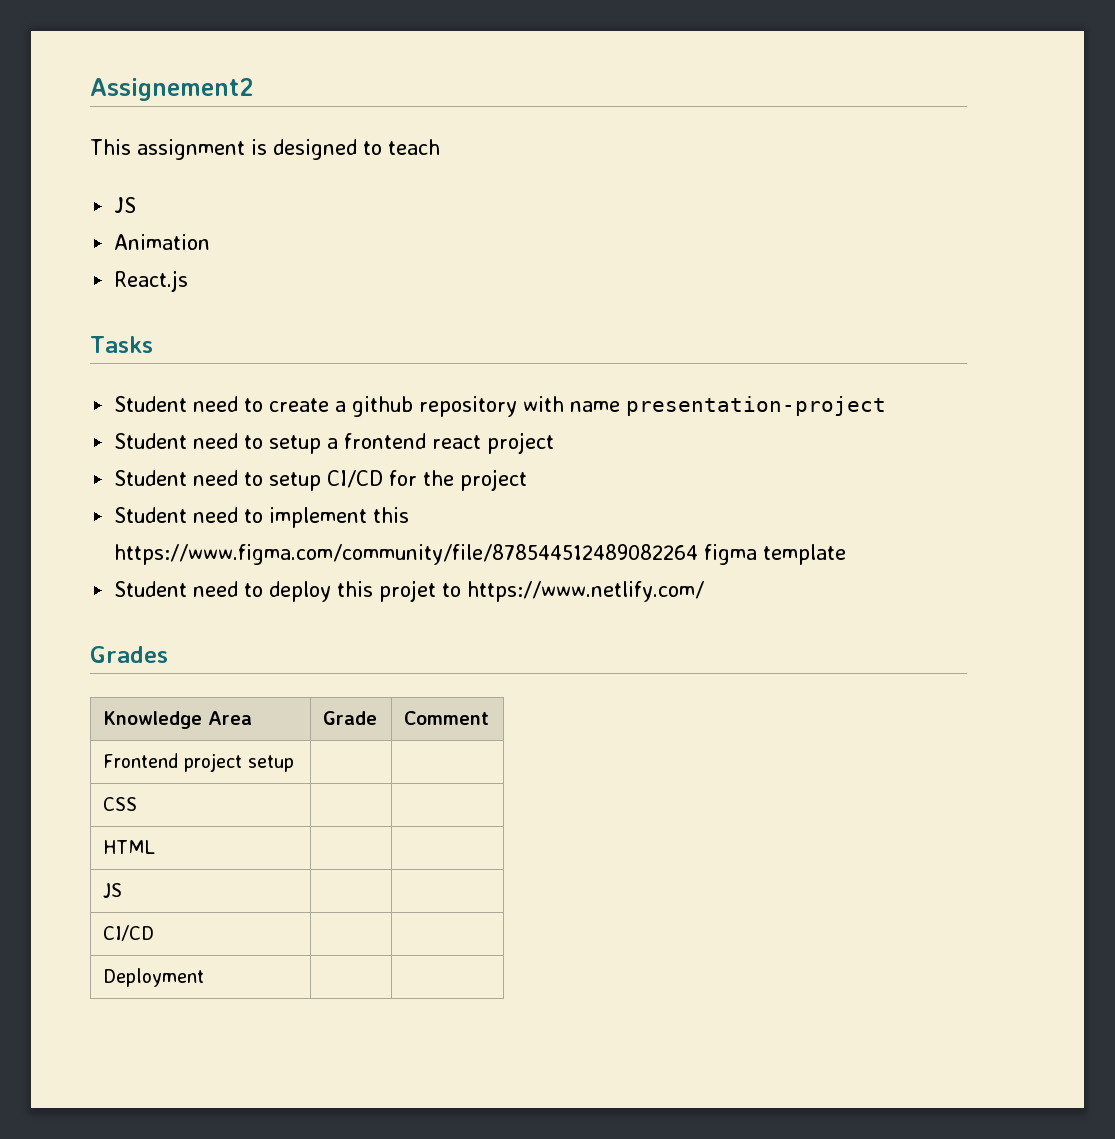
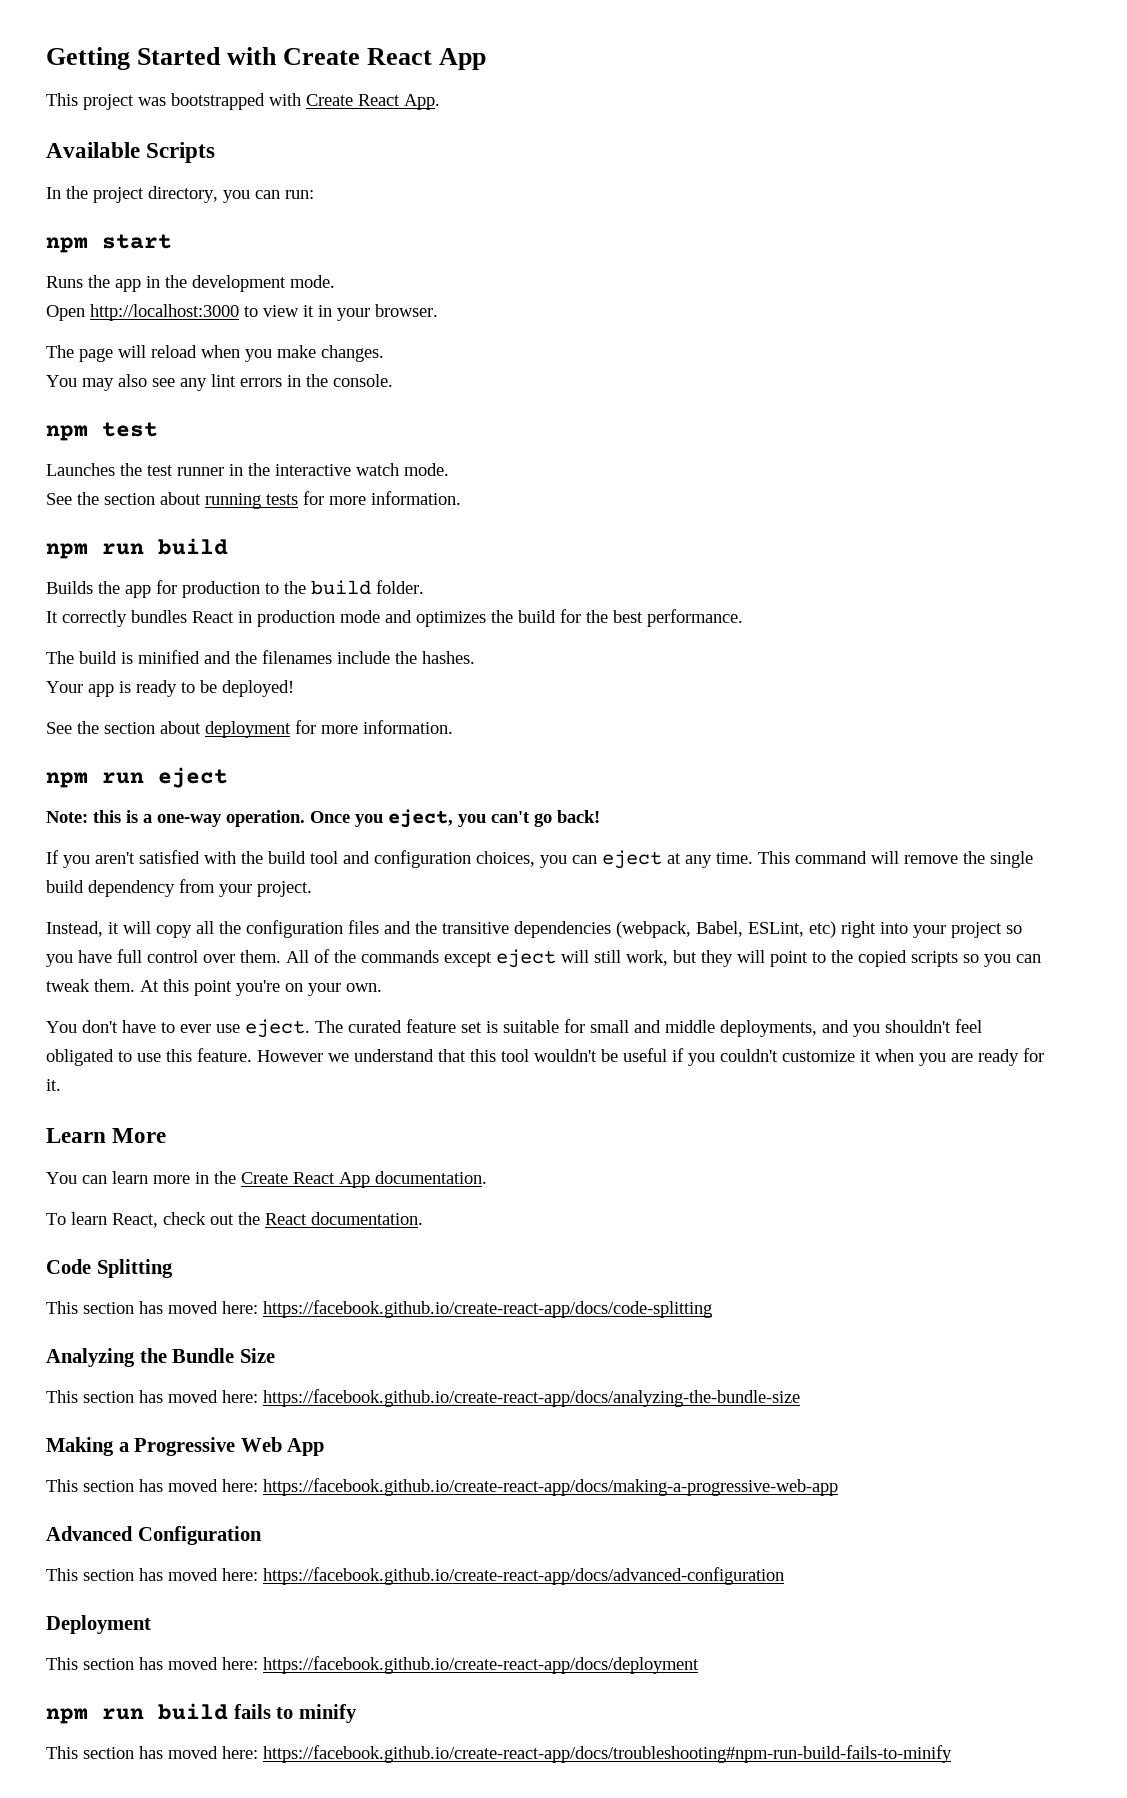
[90,78,254,101] [90,139,440,160] [114,197,137,213] [114,234,211,250] [114,270,189,292] [90,336,153,353] [114,396,887,417] [114,432,555,454] [114,469,528,491] [114,507,410,528] [114,544,847,565] [114,580,705,602] [90,646,168,663] [103,711,253,729] [323,711,378,725] [404,711,490,725] [103,753,295,772] [103,797,138,811] [103,840,156,854] [103,883,123,898] [103,925,155,941] [103,968,205,987] Assignement2 // This assignment is designed to teach // JS // Animation // React.js // Tasks // Student need to create a github repository with name presentation-project // Student need to setup a frontend react project // Student need to setup CI/CD for the project // Student need to implement this https://www.figma.com/community/file/878544512489082264 figma template // Student need to deploy this projet to https://www.netlify.com/ // Grades // Knowledge Area | Grade | Comment // Frontend project setup | | // CSS | | // HTML | | // JS | | // CI/CD | | // Deployment | | -> [46,47,487,70] [46,93,440,110] [46,142,216,163] [46,186,314,203] [46,234,172,253] [46,275,335,292] [46,304,438,321] [46,345,384,362] [46,374,393,391] [46,422,158,441] [46,463,449,476] [46,491,461,509] [46,538,228,559] [46,580,424,598] [46,609,743,627] [46,650,475,664] [46,680,294,697] [46,720,453,738] [46,767,228,788] [46,809,600,828] [46,850,1033,869] [46,879,312,897] [46,920,1022,938] [46,949,1041,968] [46,979,382,996] [46,1019,982,1038] [46,1048,1044,1066] [46,1079,61,1091] [46,1128,167,1143] [46,1171,487,1188] [46,1212,423,1228] [46,1259,173,1278] [46,1300,712,1318] [46,1348,275,1367] [46,1389,800,1407] [46,1437,325,1456] [46,1478,838,1496] [46,1526,262,1545] [46,1567,784,1585] [46,1615,151,1634] [46,1656,699,1674] [46,1703,357,1724] [46,1745,952,1763] Getting Started with Create React App // This project was bootstrapped with Create React App. // Available Scripts // In the project directory, you can run: // npm start // Runs the app in the development mode. // Open http://localhost:3000 to view it in your browser. // The page will reload when you make changes. // You may also see any lint errors in the console. // npm test // Launches the test runner in the interactive watch mode. // See the section about running tests for more information. // npm run build // Builds the app for production to the build folder. // It correctly bundles React in production mode and optimizes the build for the best performance. // The build is minified and the filenames include the hashes. // Your app is ready to be deployed! // See the section about deployment for more information. // npm run eject // Note: this is a one-way operation. Once you eject, you can't go back! // If you aren't satisfied with the build tool and configuration choices, you can eject at any time. This command will remove the single build dependency from your project. // Instead, it will copy all the configuration files and the transitive dependencies (webpack, Babel, ESLint, etc) right into your project so you have full control over them. All of the commands except eject will still work, but they will point to the copied scripts so you can tweak them. At this point you're on your own. // You don't have to ever use eject. The curated feature set is suitable for small and middle deployments, and you shouldn't feel obligated to use this feature. However we understand that this tool wouldn't be useful if you couldn't customize it when you are ready for it. // Learn More // You can learn more in the Create React App documentation. // To learn React, check out the React documentation. // Code Splitting // This section has moved here: https://facebook.github.io/create-react-app/docs/code-splitting // Analyzing the Bundle Size // This section has moved here: https://facebook.github.io/create-react-app/docs/analyzing-the-bundle-size // Making a Progressive Web App // This section has moved here: https://facebook.github.io/create-react-app/docs/making-a-progressive-web-app // Advanced Configuration // This section has moved here: https://facebook.github.io/create-react-app/docs/advanced-configuration // Deployment // This section has moved here: https://facebook.github.io/create-react-app/docs/deployment // npm run build fails to minify // This section has moved here: https://facebook.github.io/create-react-app/docs/troubleshooting#npm-run-build-fails-to-minify

